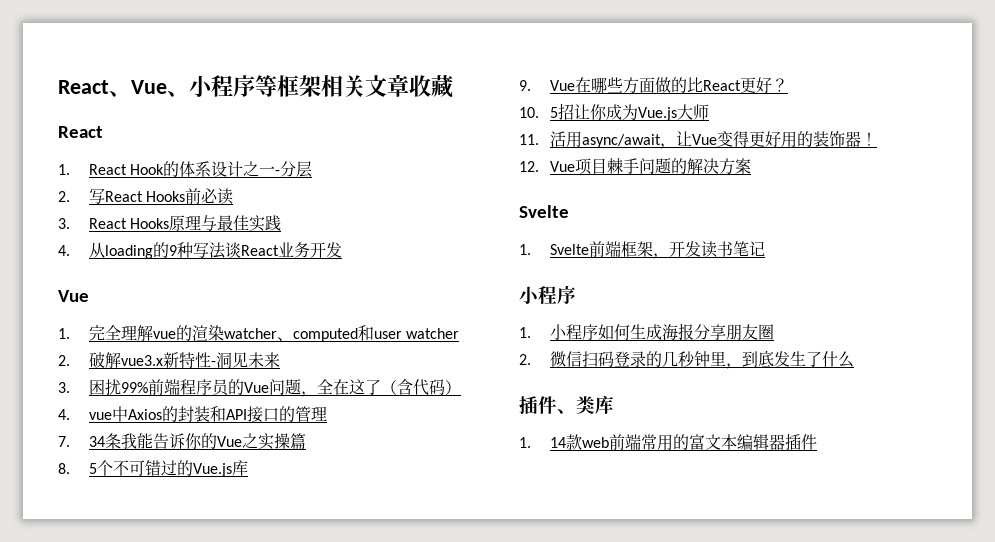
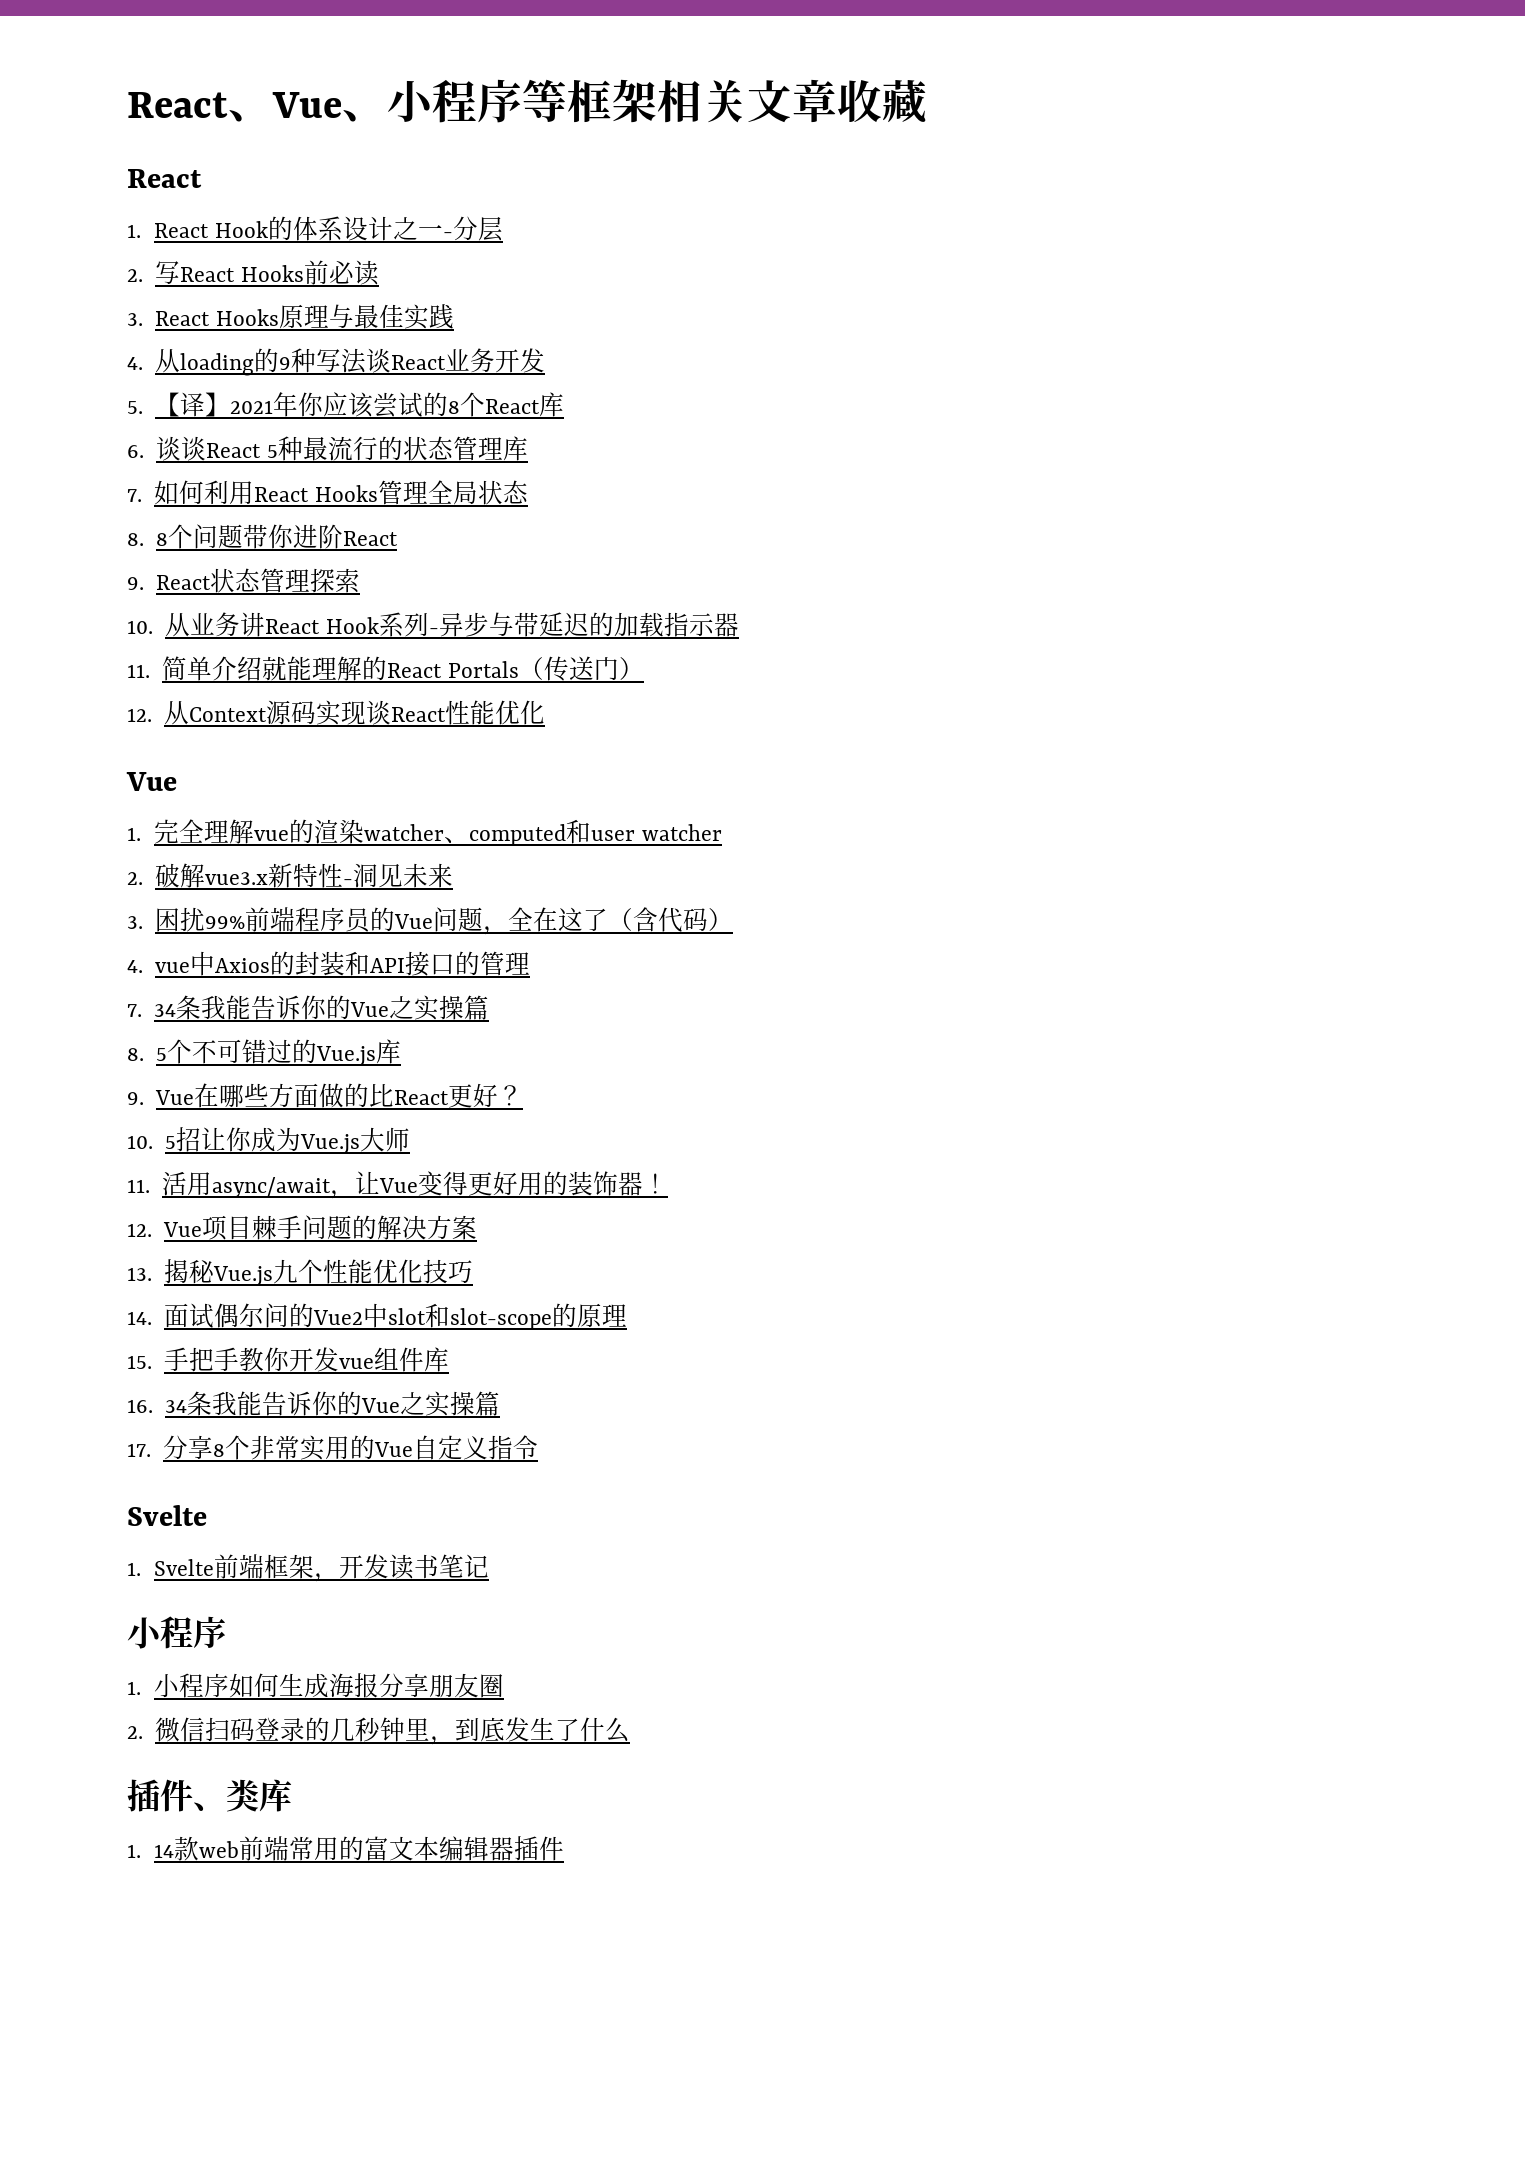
(342, 250) none -> [127,392,565,418] [127,436,528,461] [127,480,528,505] [127,524,399,549] [127,568,361,593] [127,612,739,637] [127,656,644,681] [127,700,546,726] // 5.【译】2021年你应该尝试的8个React库 // 6.谈谈React 5种最流行的状态管理库 // 7.如何利用React Hooks管理全局状态 // 8. 8个问题带你进阶React // 9. React状态管理探索 // 10.从业务讲React Hook系列-异步与带延迟的加载指示器 // 11.简单介绍就能理解的React Portals（传送门） // 12.从Context源码实现谈React性能优化
(751, 166) none -> [127,1259,474,1286] [127,1303,628,1330] [127,1347,450,1372] [127,1391,501,1417] [127,1435,539,1461] // 13.揭秘Vue.js九个性能优化技巧 // 14.面试偶尔问的Vue2中slot和slot-scope的原理 // 15.手把手教你开发vue组件库 // 16. 34条我能告诉你的Vue之实操篇 // 17.分享8个非常实用的Vue自定义指令

